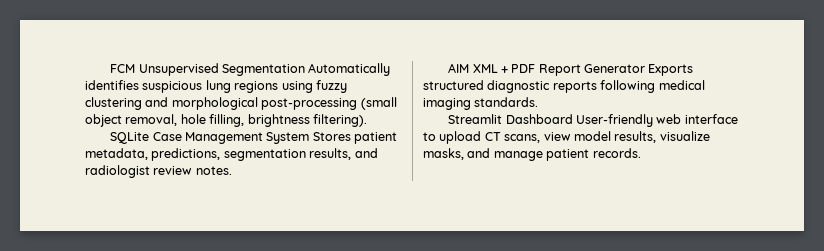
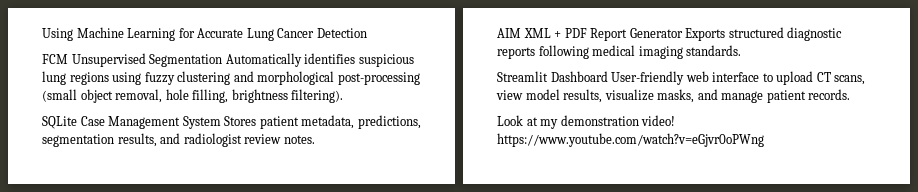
(110, 68) none -> [42,27,367,41] Using Machine Learning for Accurate Lung Cancer Detection //
(641, 153) none -> [497,115,676,129] [497,133,764,147] // Look at my demonstration video! https://www.youtube.com/watch?v=eGjvr0oPWng

